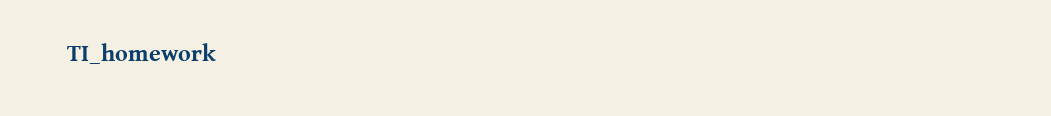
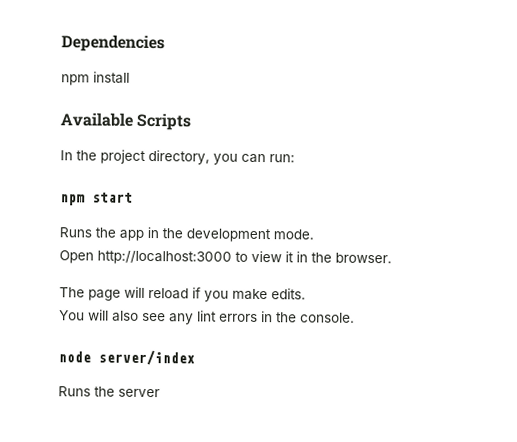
[67,43,216,64] TI_homework -> [61,34,165,53] [61,71,130,86] [60,112,192,131] [60,149,295,165] [60,192,133,206] [59,226,314,243] [59,250,392,265] [59,286,306,302] [59,309,355,325] [58,349,195,366] [58,386,160,398] Dependencies // npm install // Available Scripts // In the project directory, you can run: // npm start // Runs the app in the development mode. // Open http://localhost:3000 to view it in the browser. // The page will reload if you make edits. // You will also see any lint errors in the console. // node server/index // Runs the server

